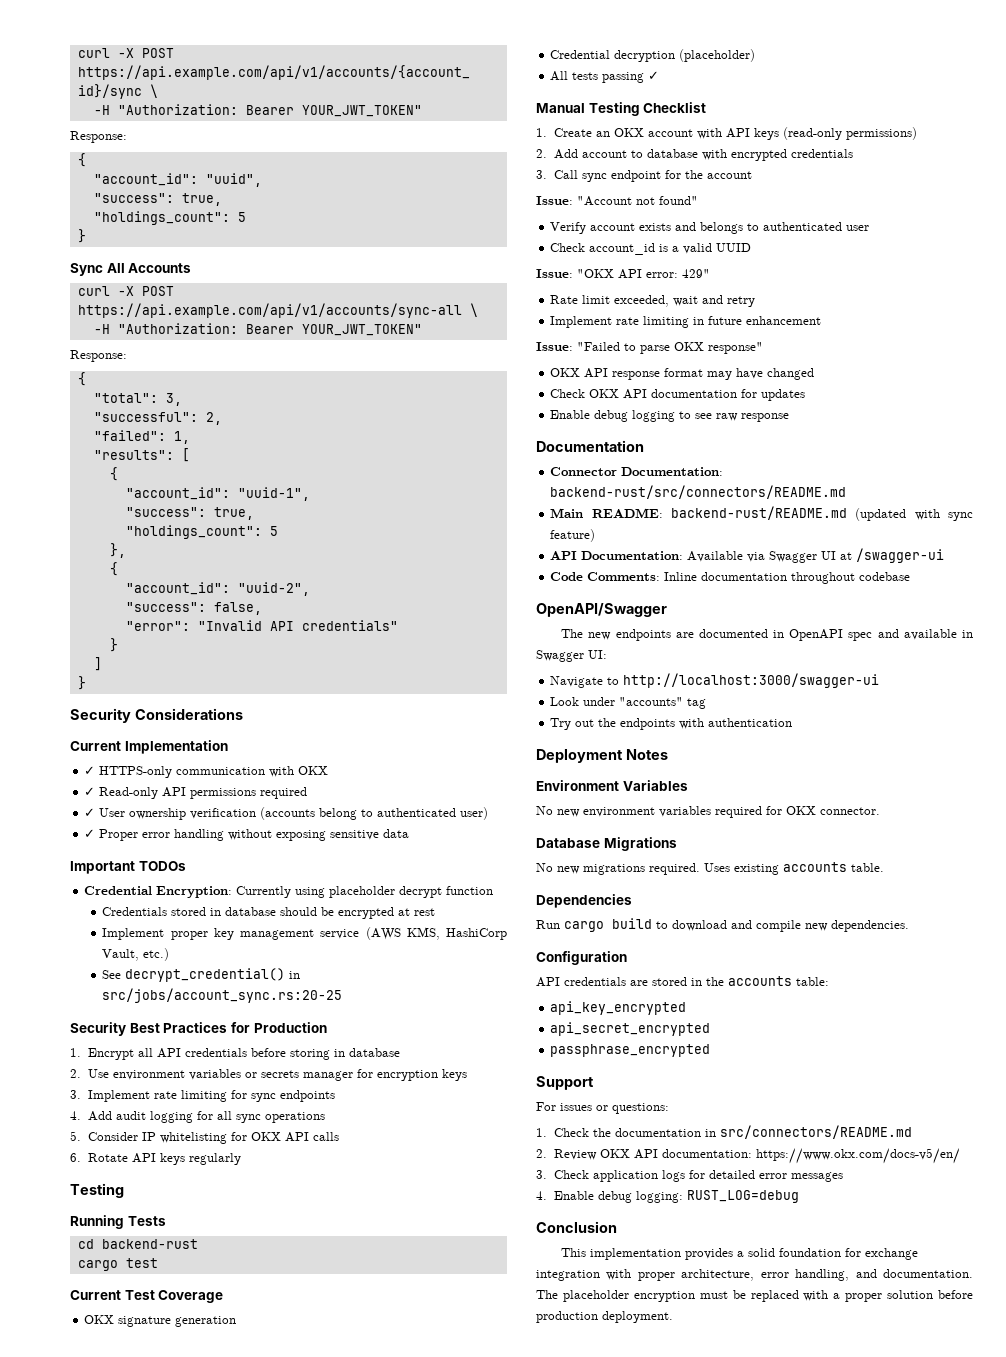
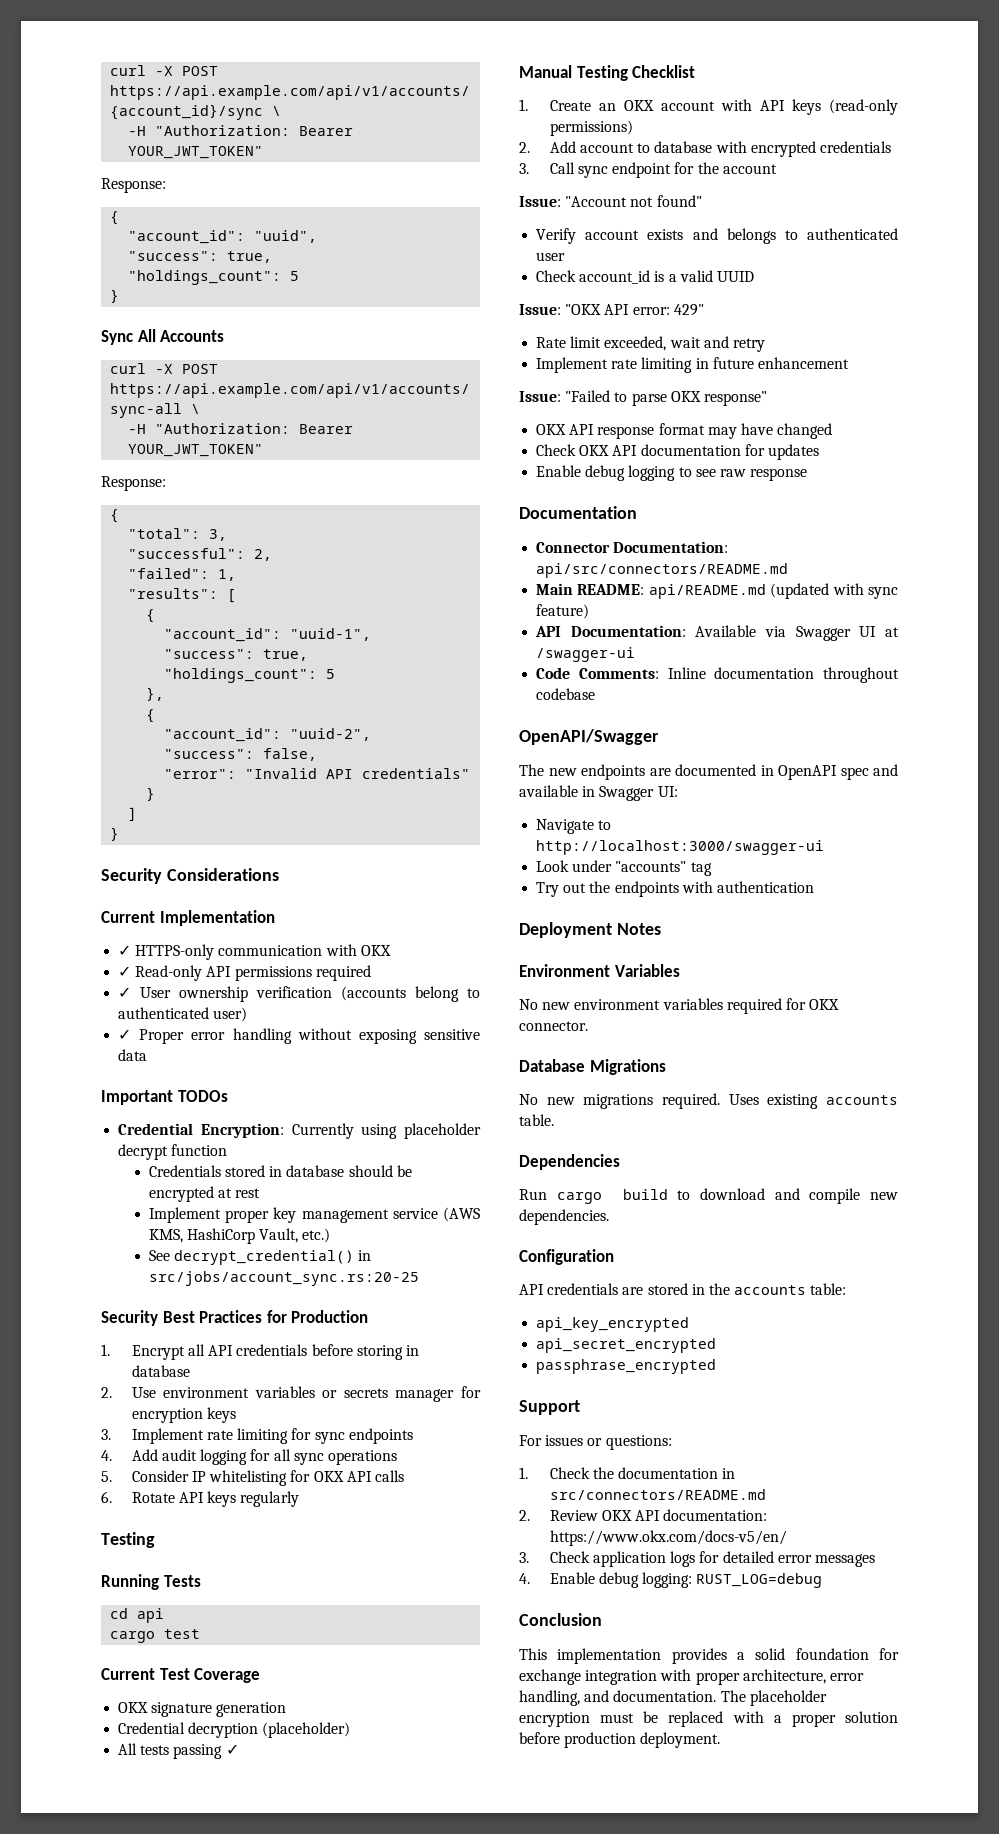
[101,1239,198,1249] backend-rust -> [137,1608,165,1623] api
[550,485,847,499] backend-rust/src/connectors/README.md -> [536,563,789,578] api/src/connectors/README.md
[670,506,847,520] backend-rust/README.md -> [648,584,766,599] api/README.md

